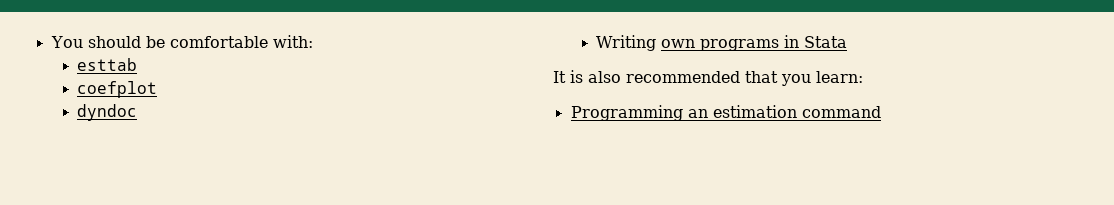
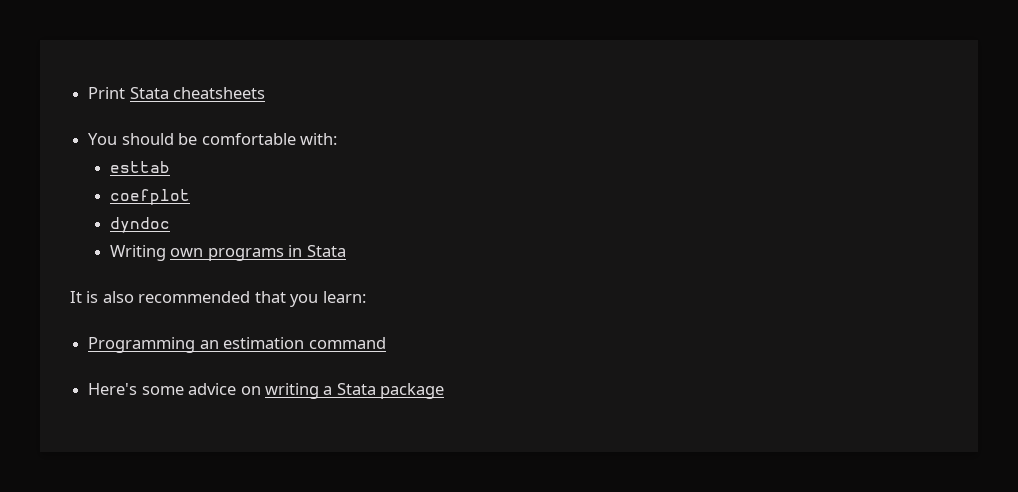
(50, 42) none -> [88,87,266,99] Print Stata cheatsheets //
(881, 112) none -> [88,383,445,399] // Here's some advice on writing a Stata package

